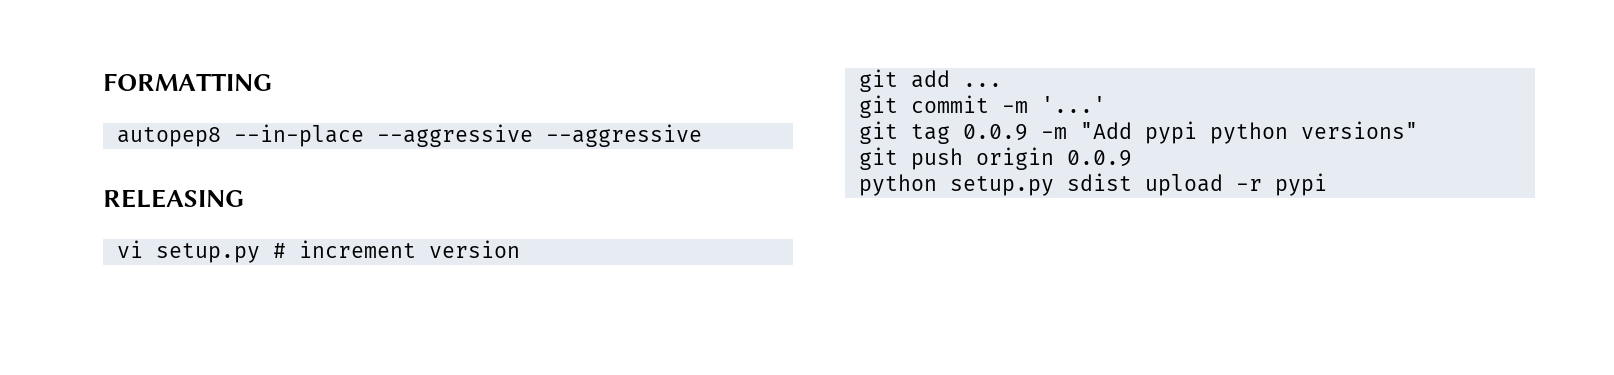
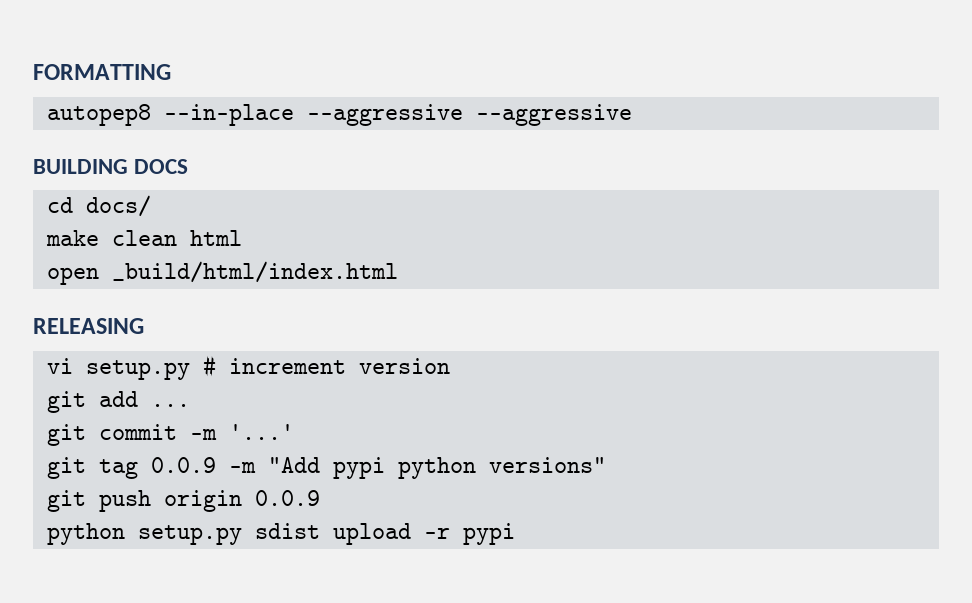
(702, 135) none -> [33,159,189,174] [46,195,151,217] [45,230,242,246] [46,261,398,285] // BUILDING DOCS // cd docs/ // make clean html // open _build/html/index.html

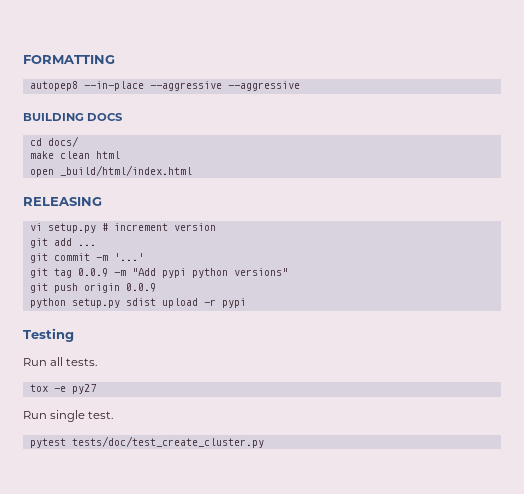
(515, 534) none -> [23,328,74,342] [23,357,98,366] [29,384,96,394] [23,410,114,422] [29,436,264,448] // Testing // Run all tests. // tox -e py27 // Run single test. // pytest tests/doc/test_create_cluster.py

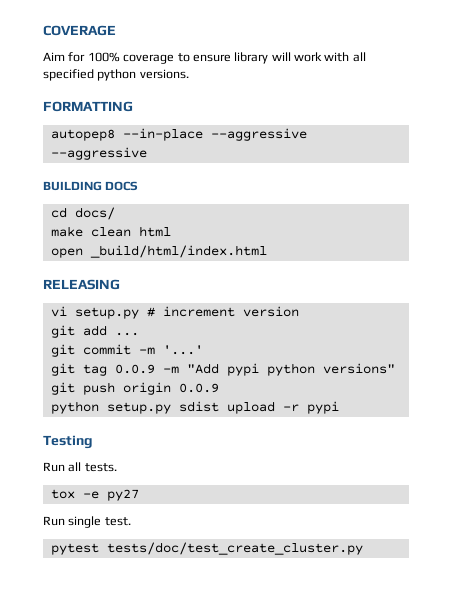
(23, 59) none -> [43,25,116,36] [43,52,366,64] [43,69,189,81] COVERAGE // Aim for 100% coverage to ensure library will work with all specified python versions. //

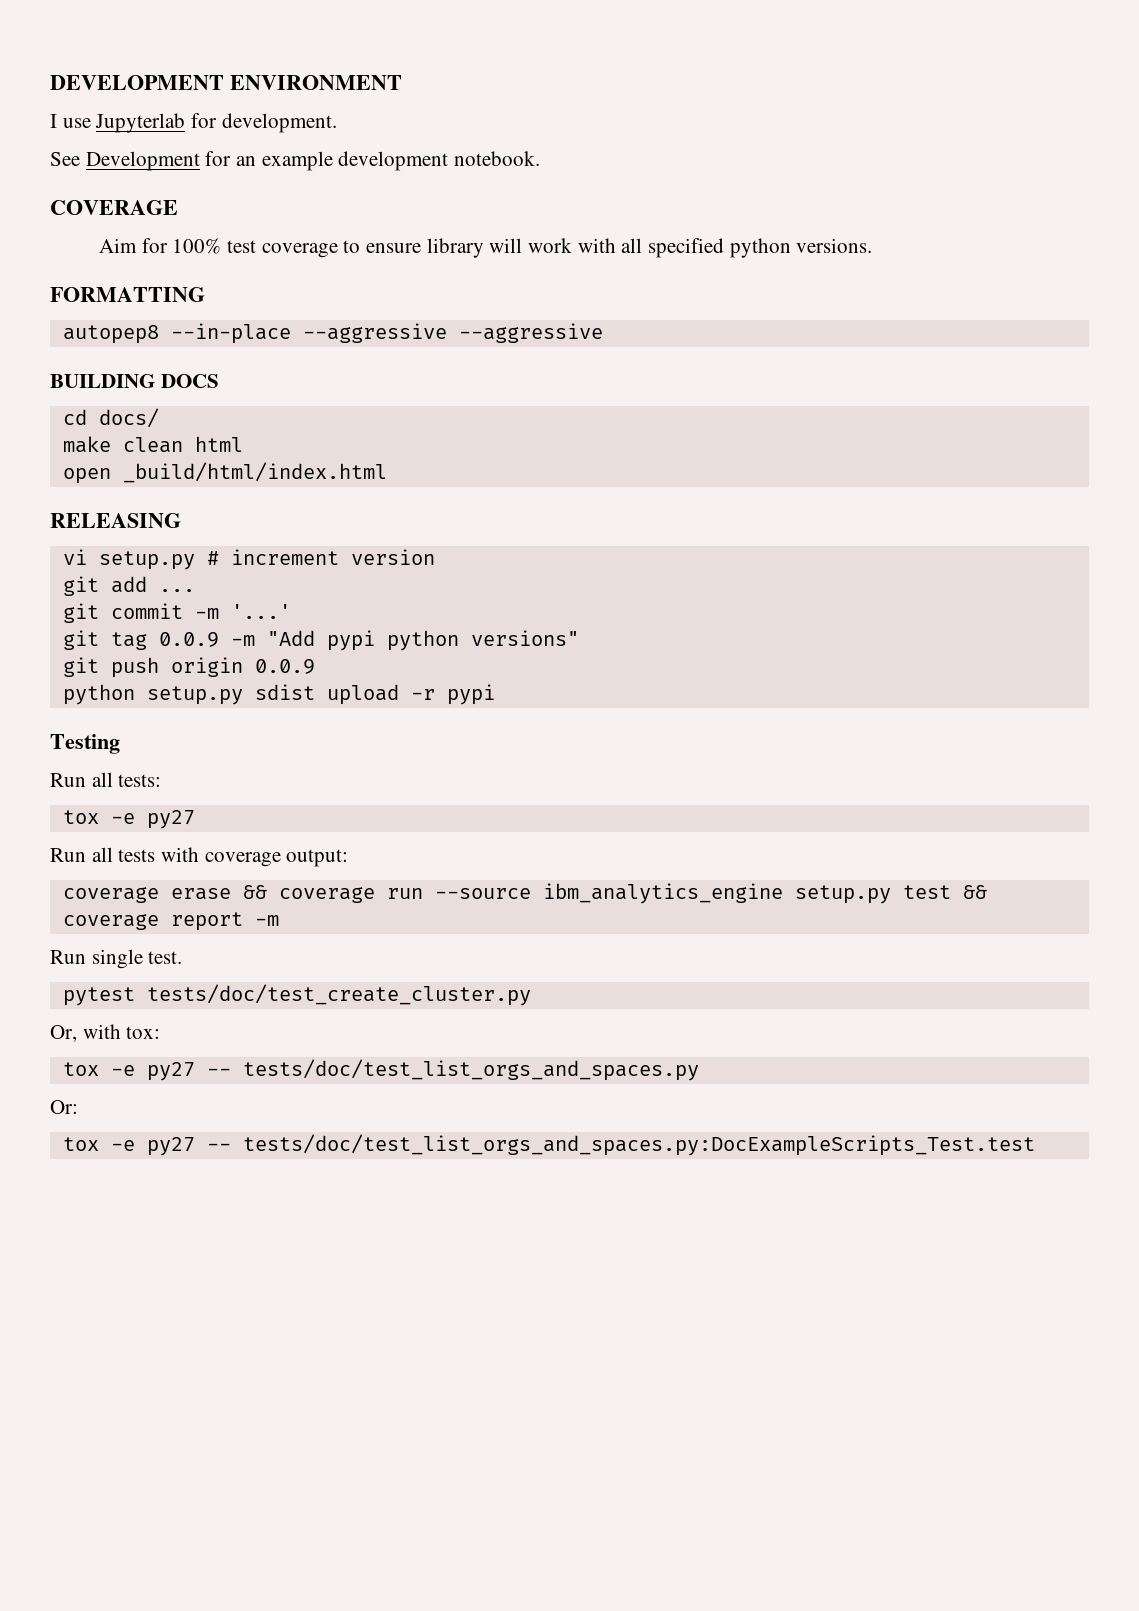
(43, 30) none -> [50,75,402,90] [50,113,337,133] [50,151,541,171] DEVELOPMENT ENVIRONMENT // I use Jupyterlab for development. // See Development for an example development notebook. //
(120, 57) none -> [227,240,257,253] test
[84,463,117,472] [50,489,139,501] tests. // tox -e py27 -> [118,774,162,787] [62,810,195,829] [50,847,349,867] [62,883,987,904] [62,912,279,931] tests: // tox -e py27 // Run all tests with coverage output: // coverage erase && coverage run --source ibm_analytics_engine setup.py test && coverage report -m
(363, 548) none -> [50,1024,161,1042] [62,1059,699,1081] [50,1100,78,1114] [62,1134,1035,1156] // Or, with tox: // tox -e py27 -- tests/doc/test_list_orgs_and_spaces.py // Or: // tox -e py27 -- tests/doc/test_list_orgs_and_spaces.py:DocExampleScripts_Test.test

